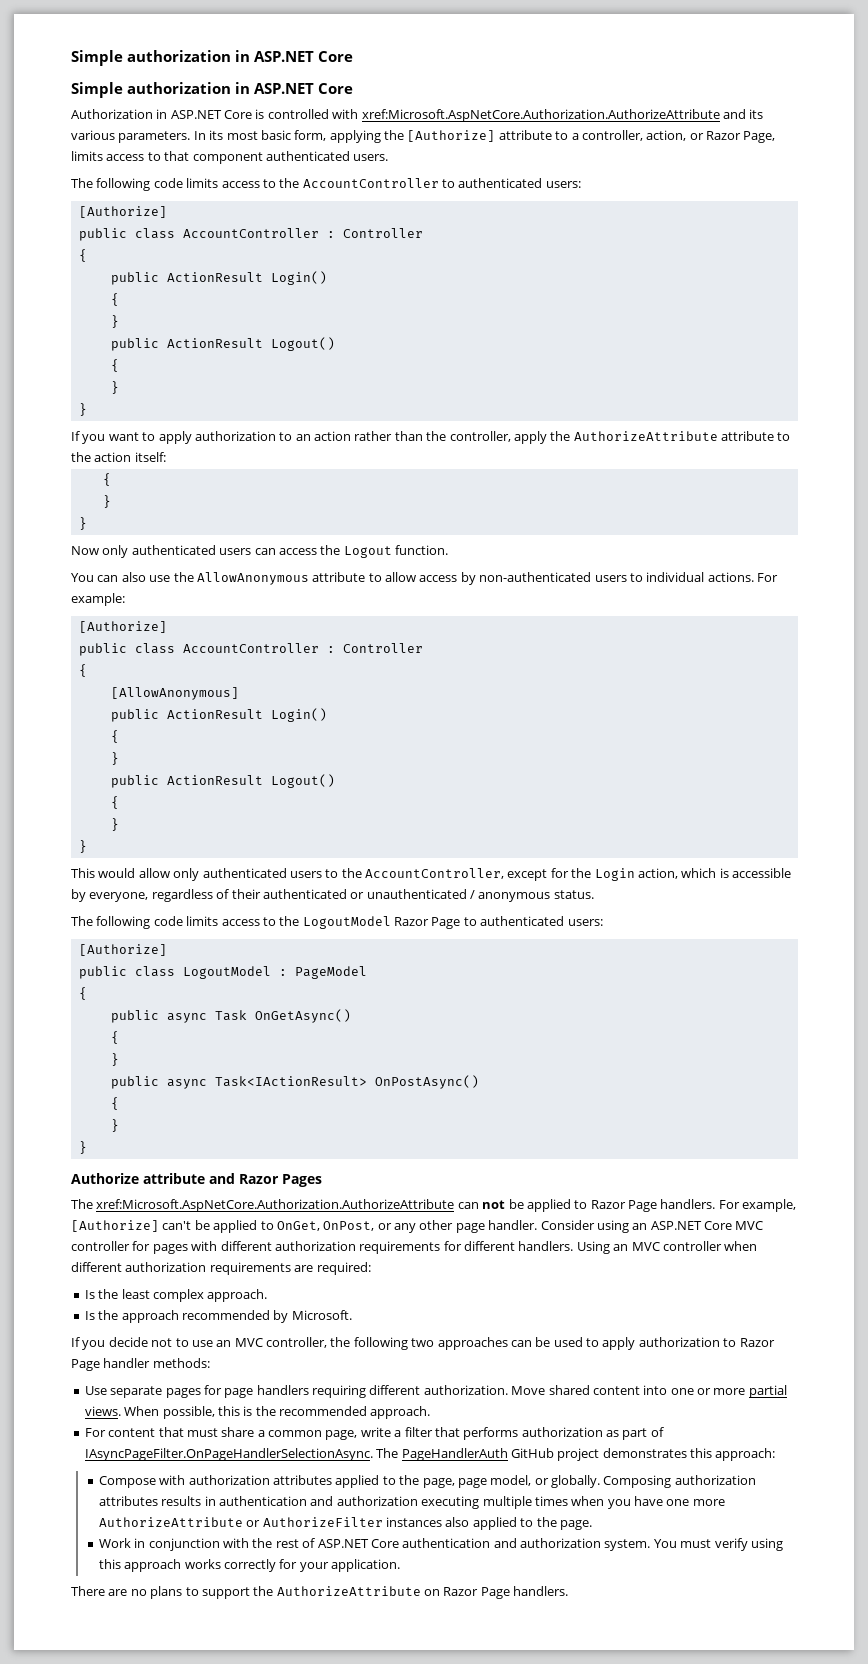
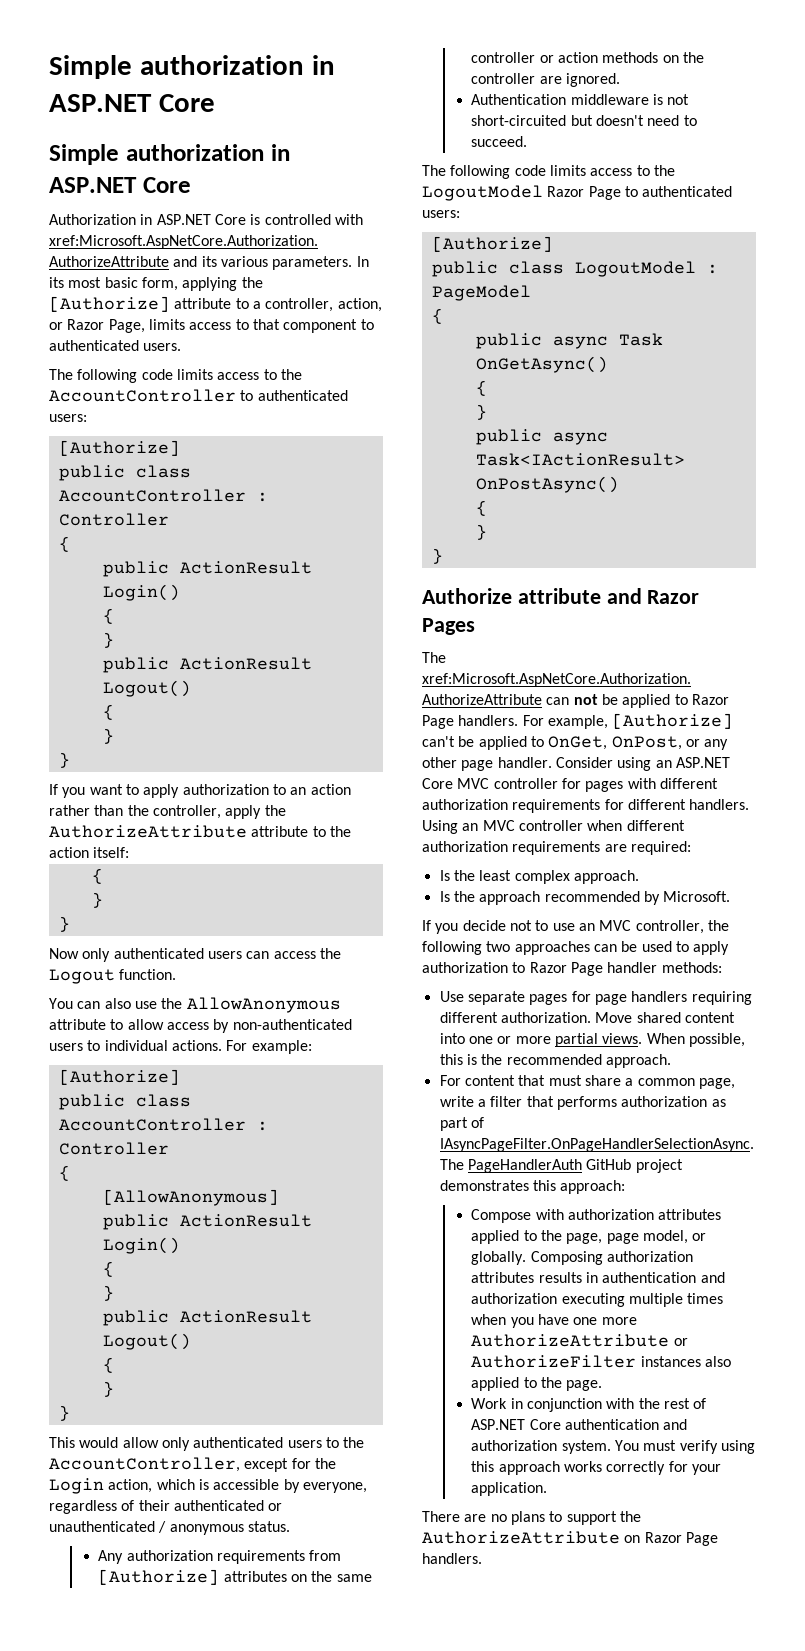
(263, 158) none -> [360,319,374,330] to
(594, 894) none -> [98,1550,342,1564] [98,1569,372,1585] [471,52,704,63] [471,73,620,87] [471,94,690,105] [471,115,697,126] [471,136,528,147] // Any authorization requirements from [Authorize] attributes on the same controller or action methods on the controller are ignored. // Authentication middleware is not short-circuited but doesn't need to succeed.

